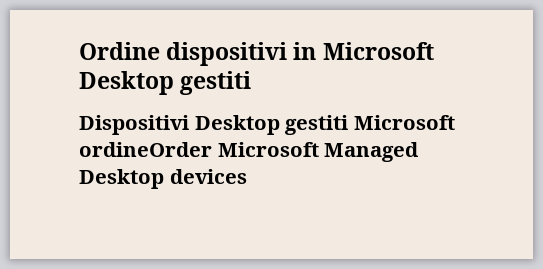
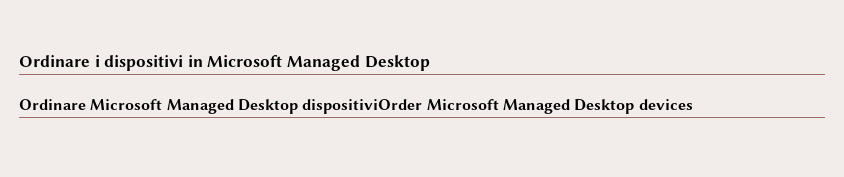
[79,42,160,60] Ordine -> [19,55,100,67] Ordinare i
[79,71,252,95] [79,115,455,135] [79,142,212,157] Desktop gestiti // Dispositivi Desktop gestiti Microsoft ordineOrder -> [286,55,430,71] [19,99,423,114] Managed Desktop // Ordinare Microsoft Managed Desktop dispositiviOrder

